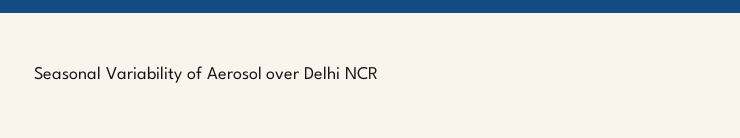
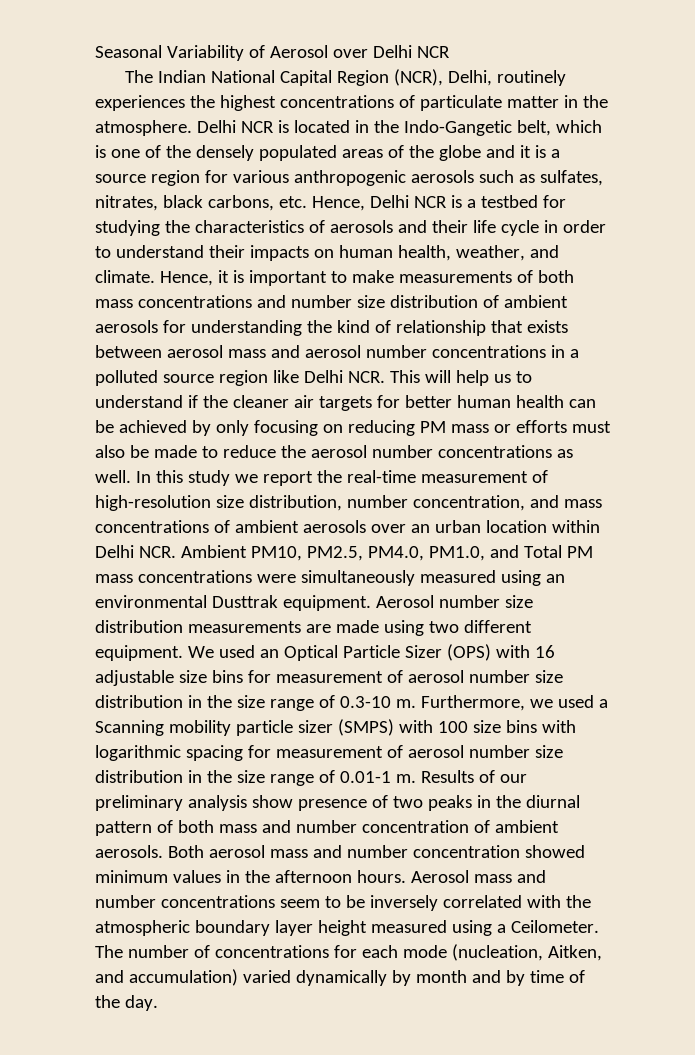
(379, 73) none -> [125,69,566,86] [95,95,608,111] [95,120,602,136] [95,145,560,161] [95,170,603,186] [95,195,566,211] [95,220,606,236] [95,245,559,261] [95,270,574,286] [95,295,568,308] [95,320,568,336] [95,345,579,358] [95,370,532,386] [95,395,596,411] [95,420,611,436] [95,445,573,458] [95,470,548,486] [95,495,602,511] [95,520,600,533] [95,545,593,561] [95,570,565,586] [95,595,533,611] [95,620,532,636] [95,644,555,661] [95,670,563,686] [95,695,608,711] [95,719,576,736] [95,745,563,761] [95,770,527,786] [95,795,580,811] [95,820,559,836] [95,845,585,858] [95,870,546,883] [95,895,591,911] [95,920,599,936] [95,944,602,961] [95,969,585,986] [95,995,158,1011] // The Indian National Capital Region (NCR), Delhi, routinely experiences the highest concentrations of particulate matter in the atmosphere. Delhi NCR is located in the Indo-Gangetic belt, which is one of the densely populated areas of the globe and it is a source region for various anthropogenic aerosols such as sulfates, nitrates, black carbons, etc. Hence, Delhi NCR is a testbed for studying the characteristics of aerosols and their life cycle in order to understand their impacts on human health, weather, and climate. Hence, it is important to make measurements of both mass concentrations and number size distribution of ambient aerosols for understanding the kind of relationship that exists between aerosol mass and aerosol number concentrations in a polluted source region like Delhi NCR. This will help us to understand if the cleaner air targets for better human health can be achieved by only focusing on reducing PM mass or efforts must also be made to reduce the aerosol number concentrations as well. In this study we report the real-time measurement of high-resolution size distribution, number concentration, and mass concentrations of ambient aerosols over an urban location within Delhi NCR. Ambient PM10, PM2.5, PM4.0, PM1.0, and Total PM mass concentrations were simultaneously measured using an environmental Dusttrak equipment. Aerosol number size distribution measurements are made using two different equipment. We used an Optical Particle Sizer (OPS) with 16 adjustable size bins for measurement of aerosol number size distribution in the size range of 0.3-10 m. Furthermore, we used a Scanning mobility particle sizer (SMPS) with 100 size bins with logarithmic spacing for measurement of aerosol number size distribution in the size range of 0.01-1 m. Results of our preliminary analysis show presence of two peaks in the diurnal pattern of both mass and number concentration of ambient aerosols. Both aerosol mass and number concentration showed minimum values in the afternoon hours. Aerosol mass and number concentrations seem to be inversely correlated with the atmospheric boundary layer height measured using a Ceilometer. The number of concentrations for each mode (nucleation, Aitken, and accumulation) varied dynamically by month and by time of the day.

